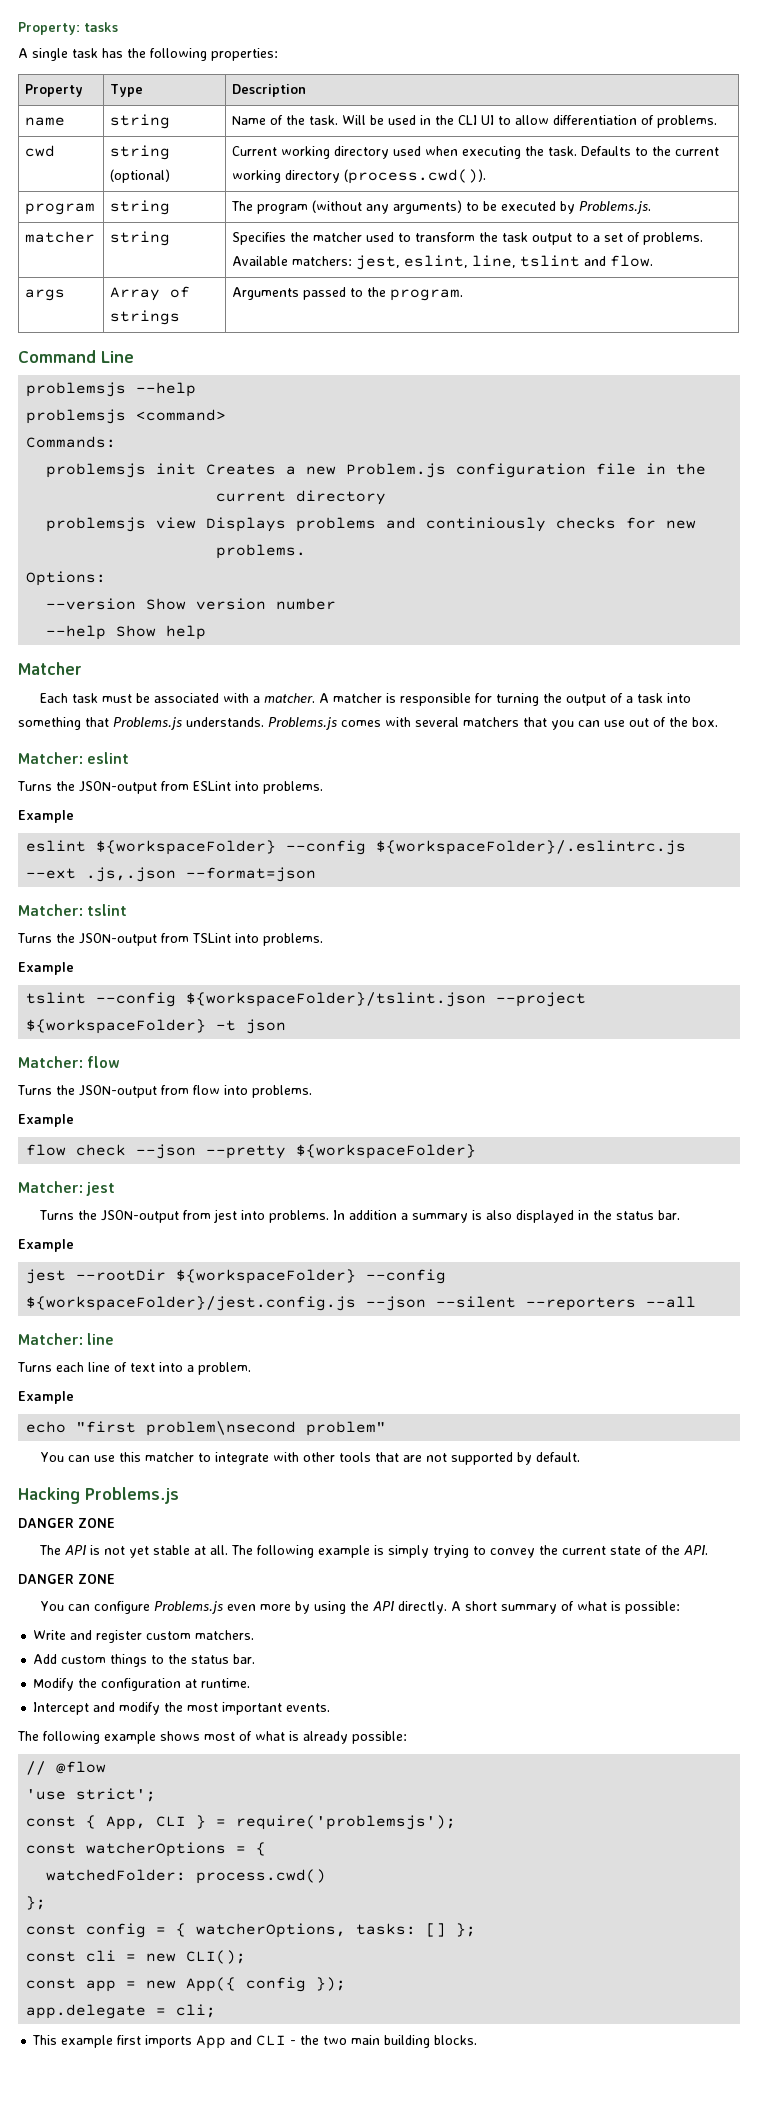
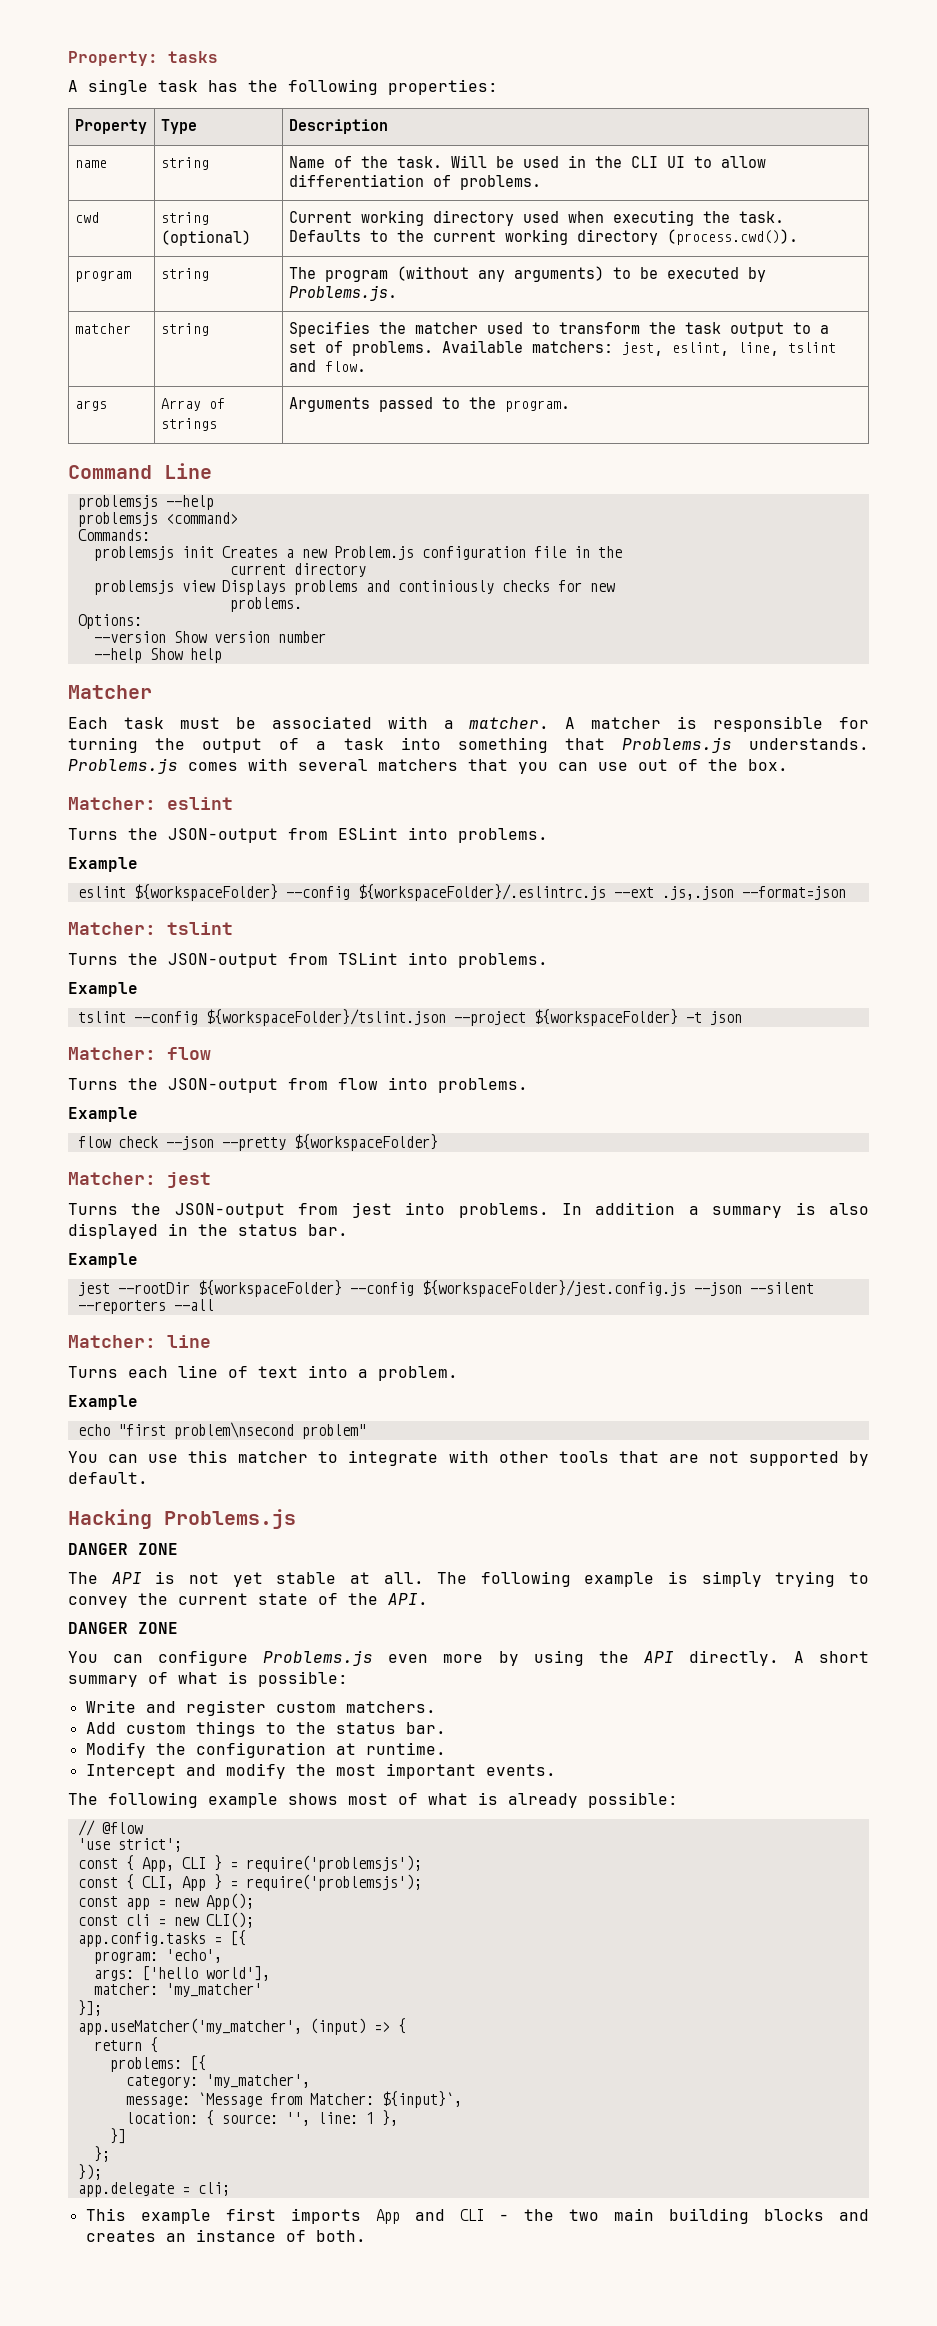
[86,1842,267,1857] [46,1869,327,1884] [26,1896,47,1910] [26,1923,477,1938] watcherOptions = { // watchedFolder: process.cwd() // }; // const config = { watcherOptions, tasks: [] }; -> [125,1874,422,1891] [77,1893,254,1910] { CLI, App } = require('problemsjs'); // const app = new App();
[26,1977,307,1992] const app = new App({ config -> [77,1930,246,1947] [93,1949,222,1964] [93,1966,270,1981] [93,1983,262,1997] [77,2000,102,2016] [77,2018,406,2035] [93,2037,158,2053] [109,2055,206,2072] [125,2074,310,2088] [125,2091,462,2108] [125,2110,398,2126] [109,2128,126,2144] [93,2146,110,2162] app.config.tasks = [{ // program: 'echo', // args: ['hello world'], // matcher: 'my_matcher' // }]; // app.useMatcher('my_matcher', (input) => { // return { // problems: [{ // category: 'my_matcher', // message: `Message from Matcher: ${input}`, // location: { source: '', line: 1 }, // }] // }; //
[434,2035,478,2045] blocks. -> [763,2209,870,2221] [85,2229,366,2242] blocks and creates an instance of both.

